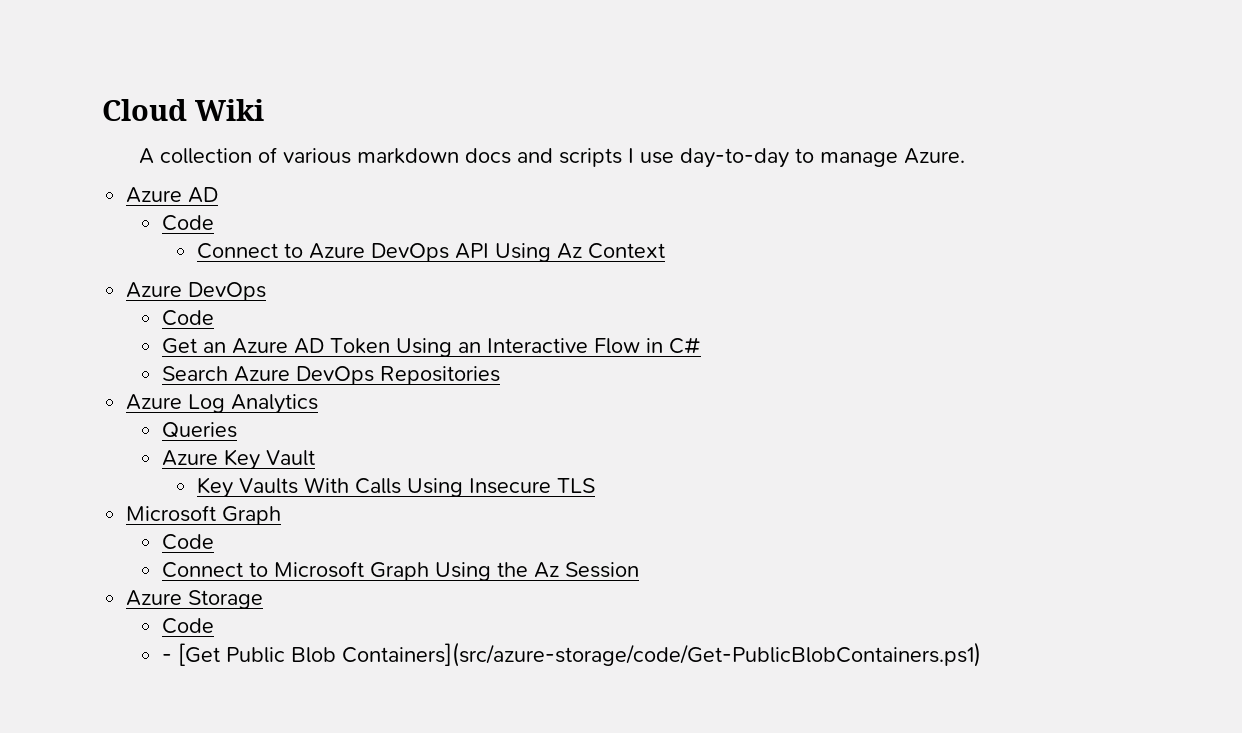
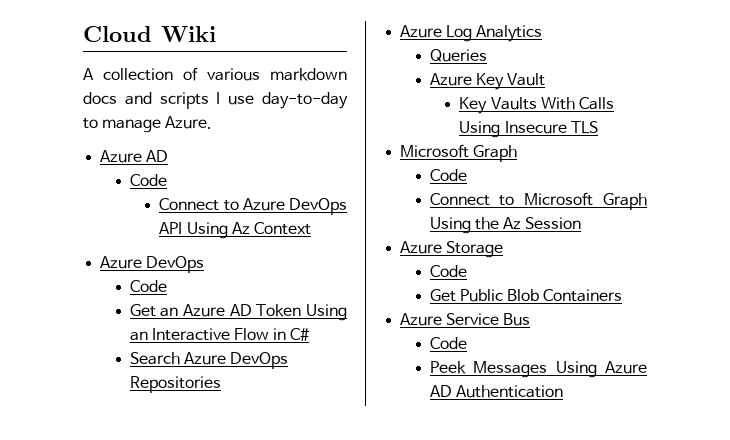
[161,642,981,667] - [Get Public Blob Containers](src/azure-storage/code/Get-PublicBlobContainers.ps1) -> [429,289,623,302] [400,313,531,326] [429,337,467,349] [429,361,647,378] [429,385,563,398] Get Public Blob Containers // Azure Service Bus // Code // Peek Messages Using Azure AD Authentication

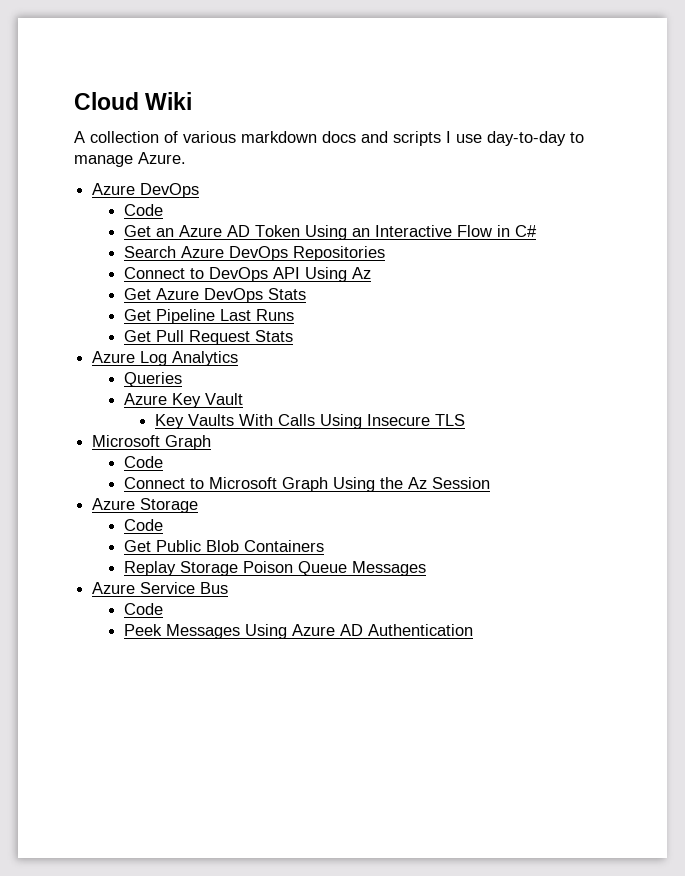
[100,150,169,163] [129,174,167,186] [159,198,347,215] [159,222,311,239] // Azure AD // Code // Connect to Azure DevOps API Using Az Context -> (186, 158) none
(221, 384) none -> [123,267,371,282] [123,288,306,303] [123,309,294,324] [123,330,293,345] // Connect to DevOps API Using Az // Get Azure DevOps Stats // Get Pipeline Last Runs // Get Pull Request Stats
(623, 295) none -> [123,561,426,576] // Replay Storage Poison Queue Messages

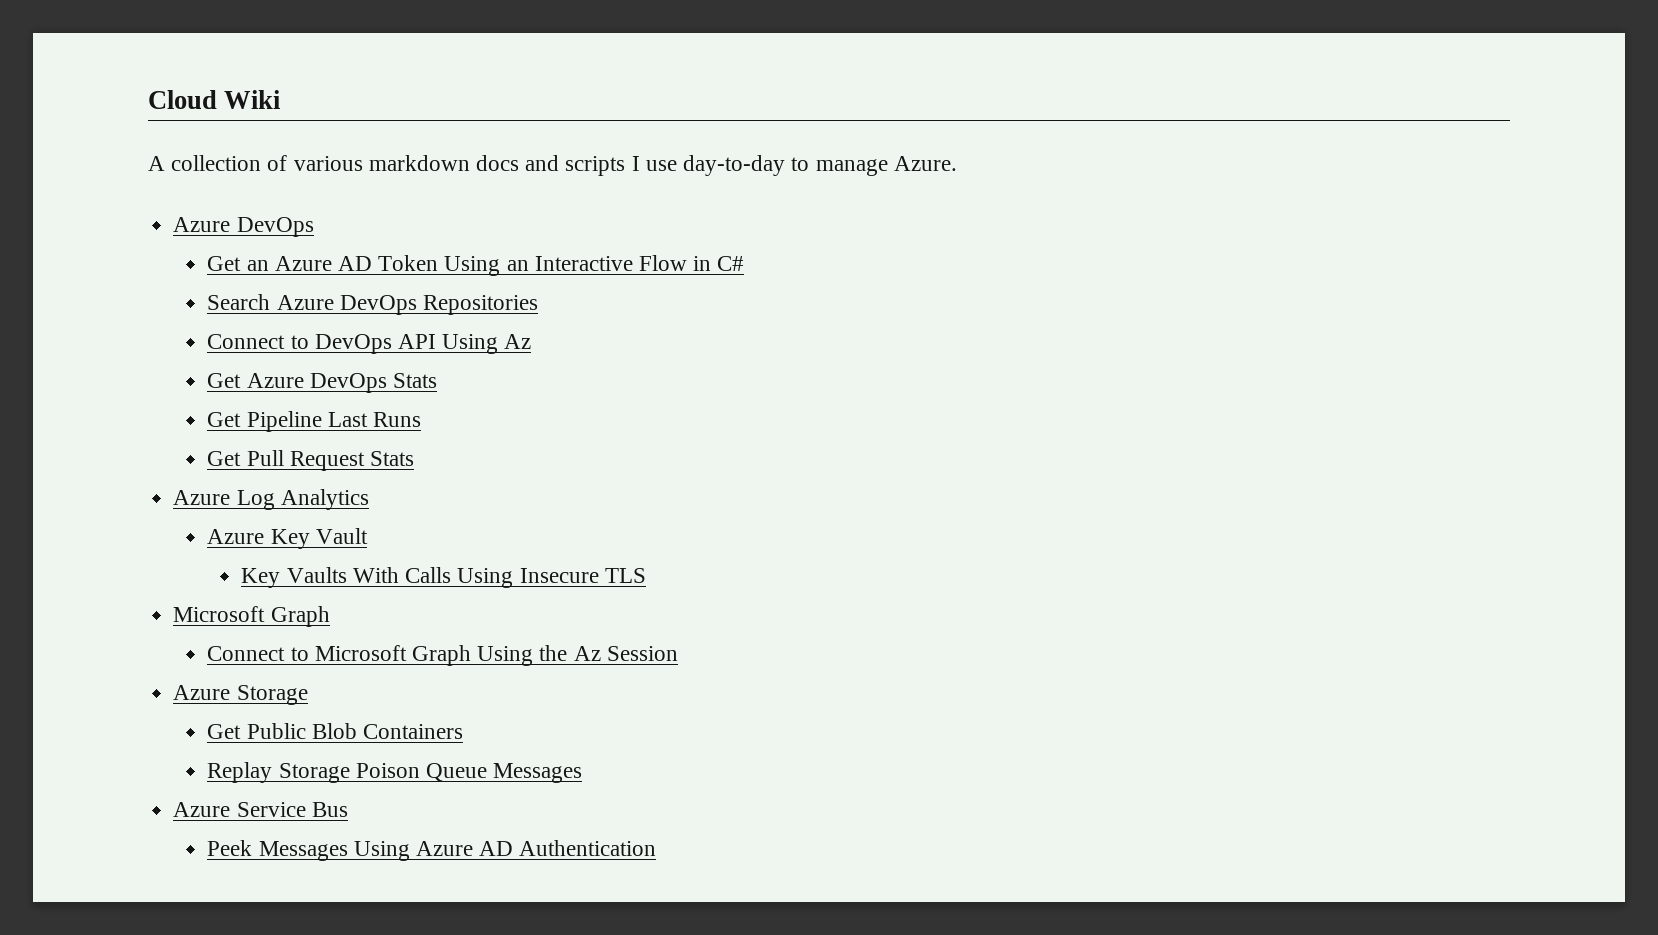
[123,204,163,216] // Code -> (314, 227) none
[123,372,182,387] // Queries -> (369, 499) none
[123,456,163,468] // Code -> (330, 616) none
[123,519,163,531] // Code -> (308, 695) none
[123,603,163,615] // Code -> (348, 809) none

